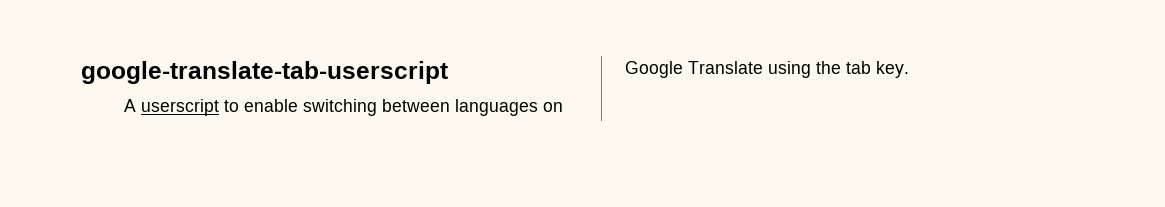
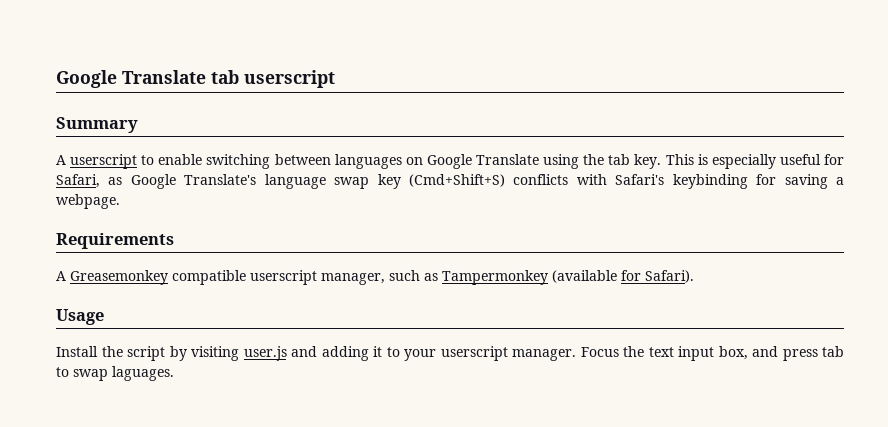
[81,61,448,84] google-translate-tab-userscript -> [56,70,335,88] [56,117,138,133] Google Translate tab userscript // Summary
(909, 69) none -> [665,154,844,169] [56,174,845,189] [56,194,120,209] [56,233,174,249] [56,270,694,285] [56,309,104,325] [56,346,844,361] [56,366,174,381] This is especially useful for Safari, as Google Translate's language swap key (Cmd+Shift+S) conflicts with Safari's keybinding for saving a webpage. // Requirements // A Greasemonkey compatible userscript manager, such as Tampermonkey (available for Safari). // Usage // Install the script by visiting user.js and adding it to your userscript manager. Focus the text input box, and press tab to swap laguages.

